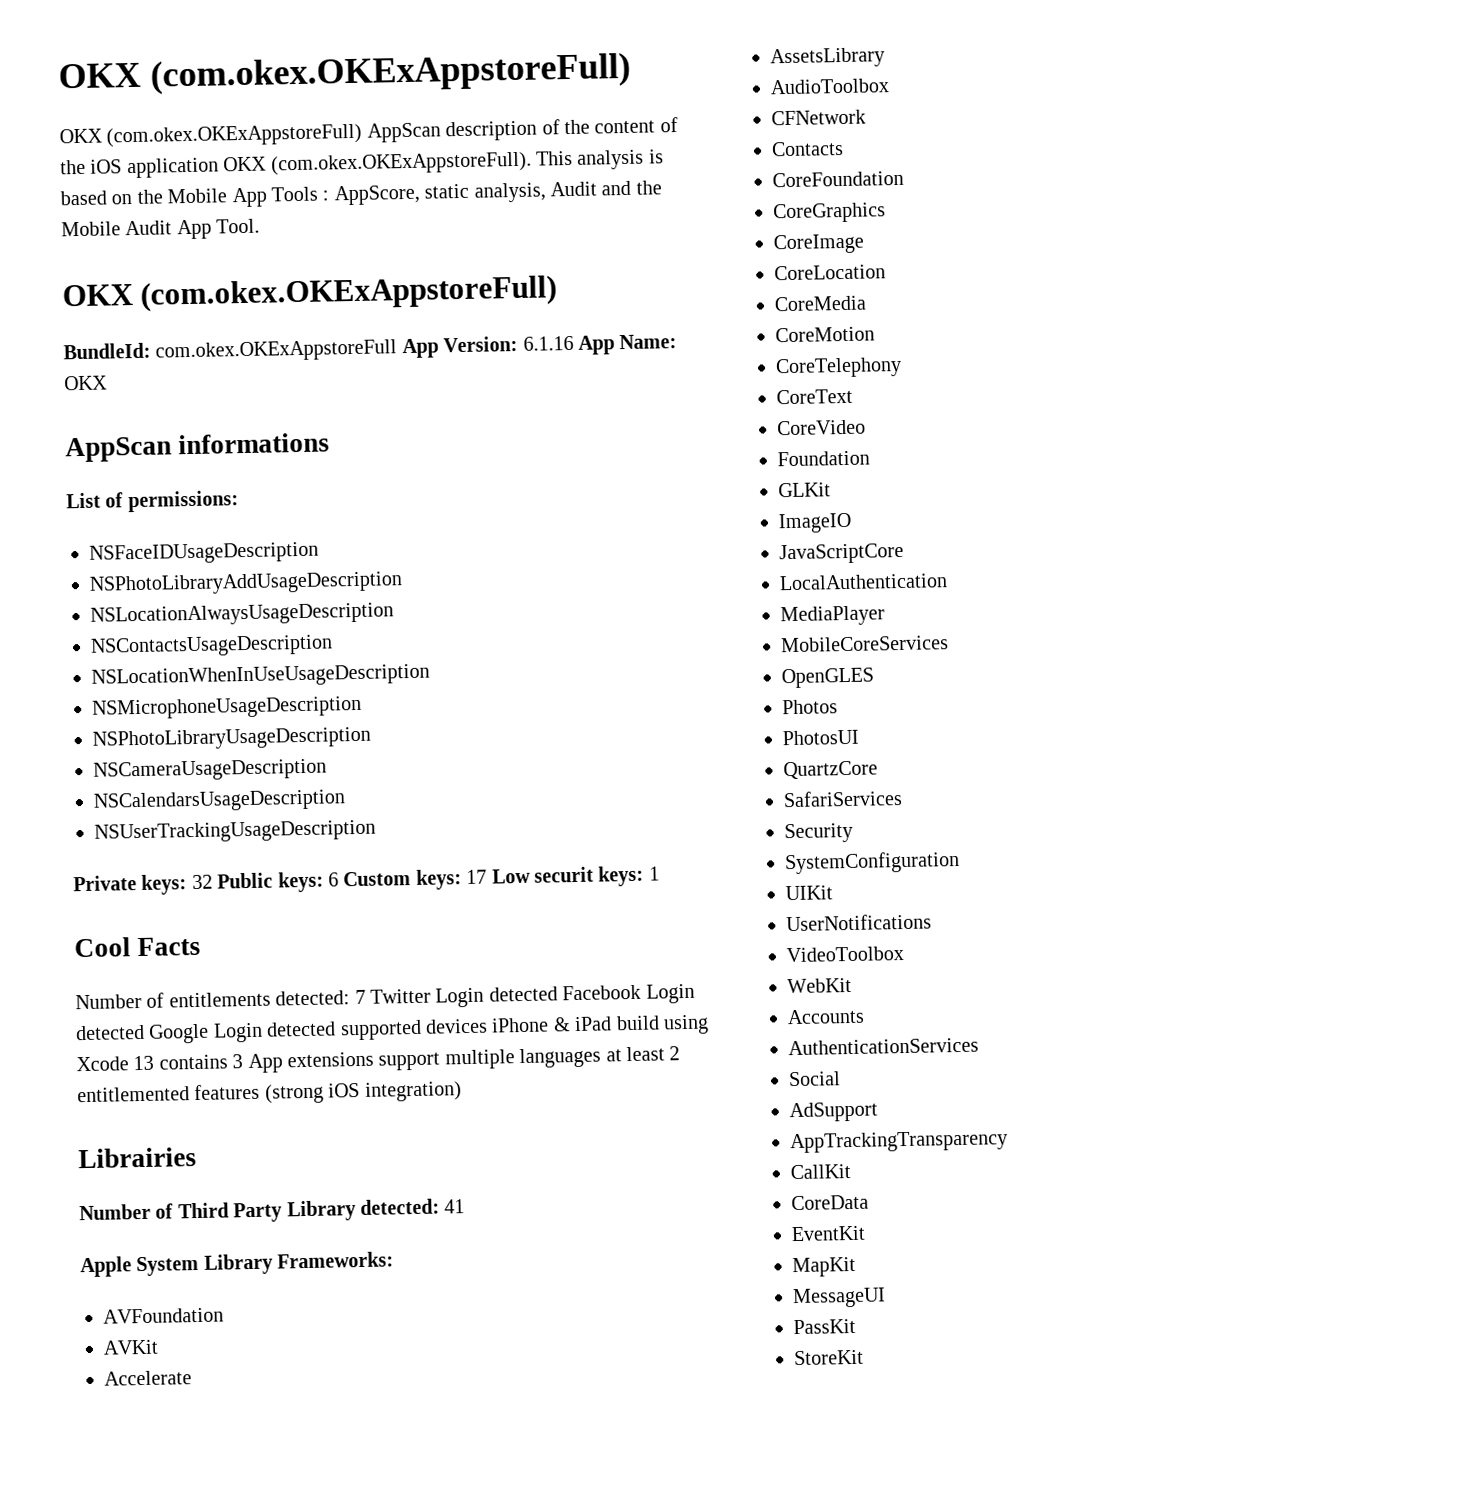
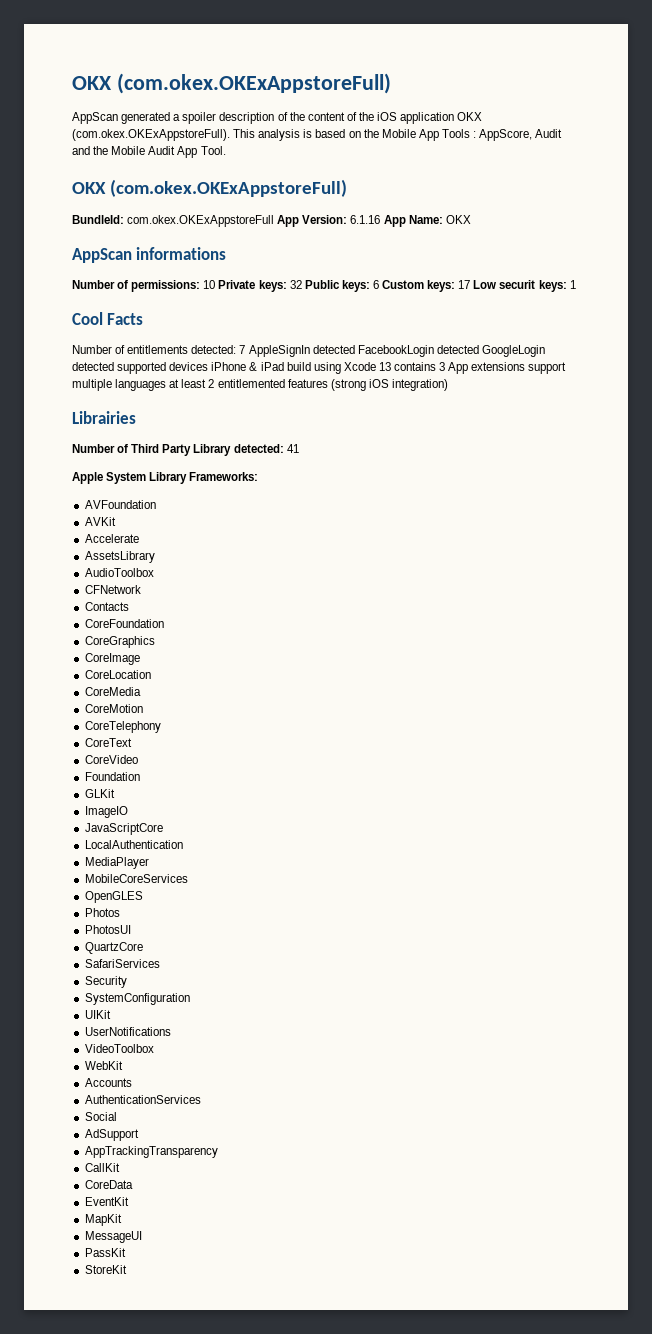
[58,52,631,95] [59,122,441,148] OKX (com.okex.OKExAppstoreFull) // OKX (com.okex.OKExAppstoreFull) AppScan -> [72,73,391,94] [72,112,217,124] OKX (com.okex.OKExAppstoreFull) // AppScan generated a spoiler
[424,182,546,203] static analysis, -> (533, 135) none
[66,492,101,509] List -> [72,280,115,289] Number
[89,541,319,565] [89,571,403,596] [90,602,394,627] [90,634,333,658] [91,663,430,689] [92,695,362,720] [92,726,371,751] [93,758,327,782] [93,789,346,813] [94,819,376,844] // NSFaceIDUsageDescription // NSPhotoLibraryAddUsageDescription // NSLocationAlwaysUsageDescription // NSContactsUsageDescription // NSLocationWhenInUseUsageDescription // NSMicrophoneUsageDescription // NSPhotoLibraryUsageDescription // NSCameraUsageDescription // NSCalendarsUsageDescription // NSUserTrackingUsageDescription // -> [203,280,216,289] 10
[370,983,695,1008] [75,1022,263,1044] Twitter Login detected Facebook Login detected Google Login -> [248,345,545,357] AppleSignIn detected FacebookLogin detected GoogleLogin

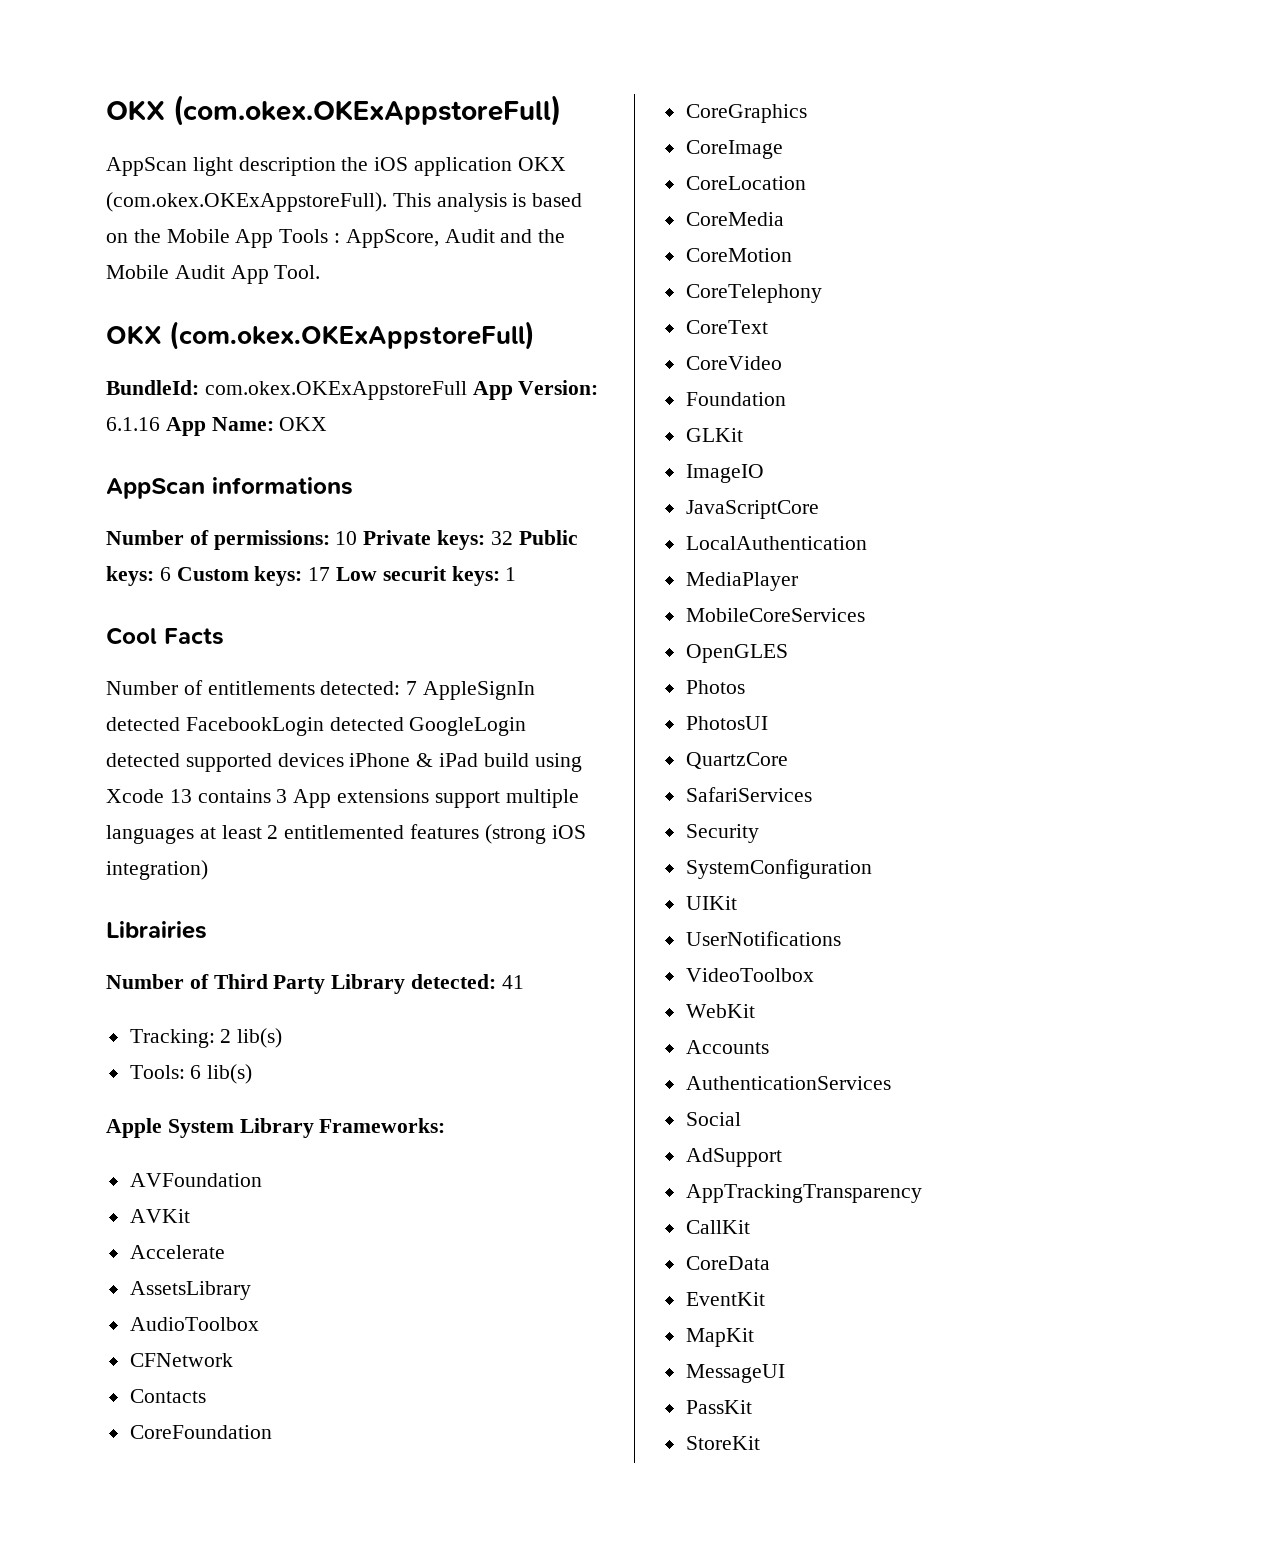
[121,112,357,124] generated a spoiler description of the content of -> [192,157,336,176] light description
(299, 448) none -> [129,1028,283,1048] [129,1064,253,1084] // Tracking: 2 lib(s) // Tools: 6 lib(s)

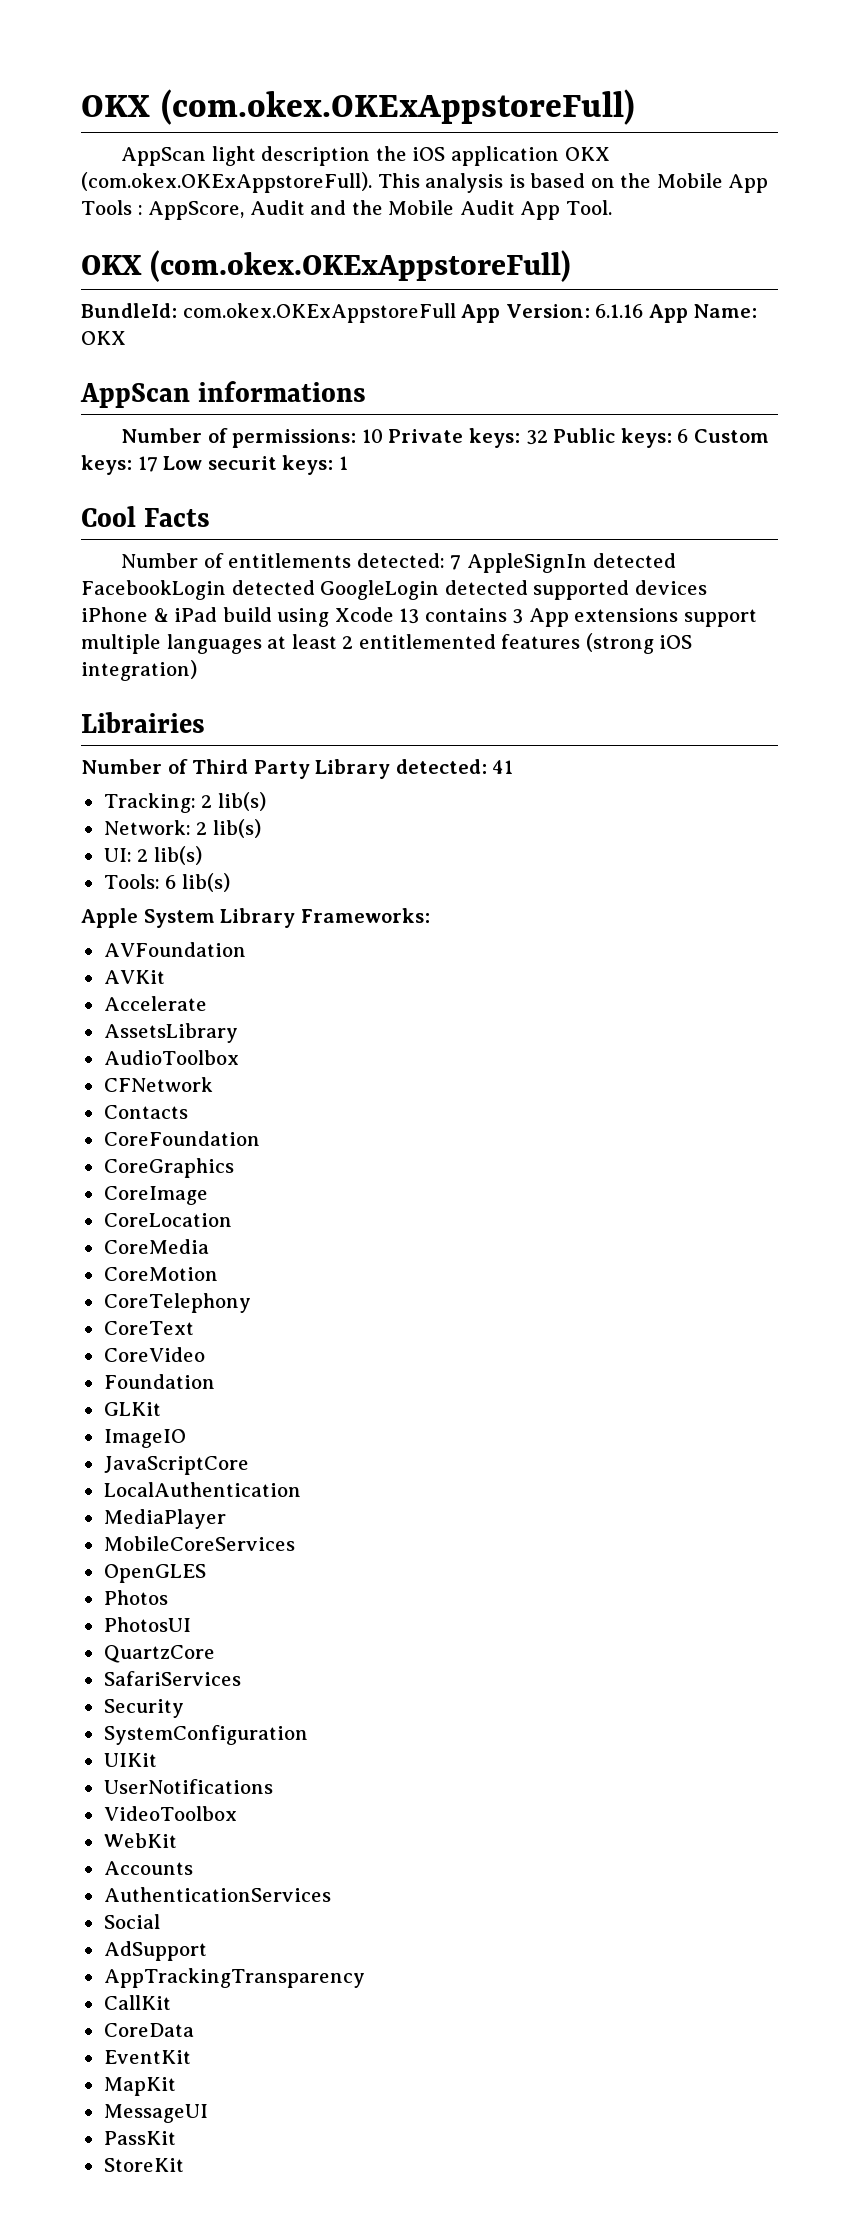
(283, 1038) none -> [103,819,261,838] [103,846,202,865] // Network: 2 lib(s) // UI: 2 lib(s)

